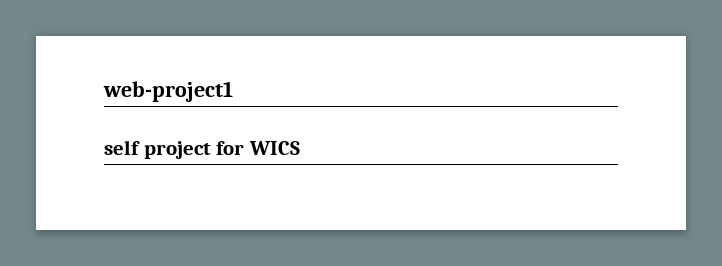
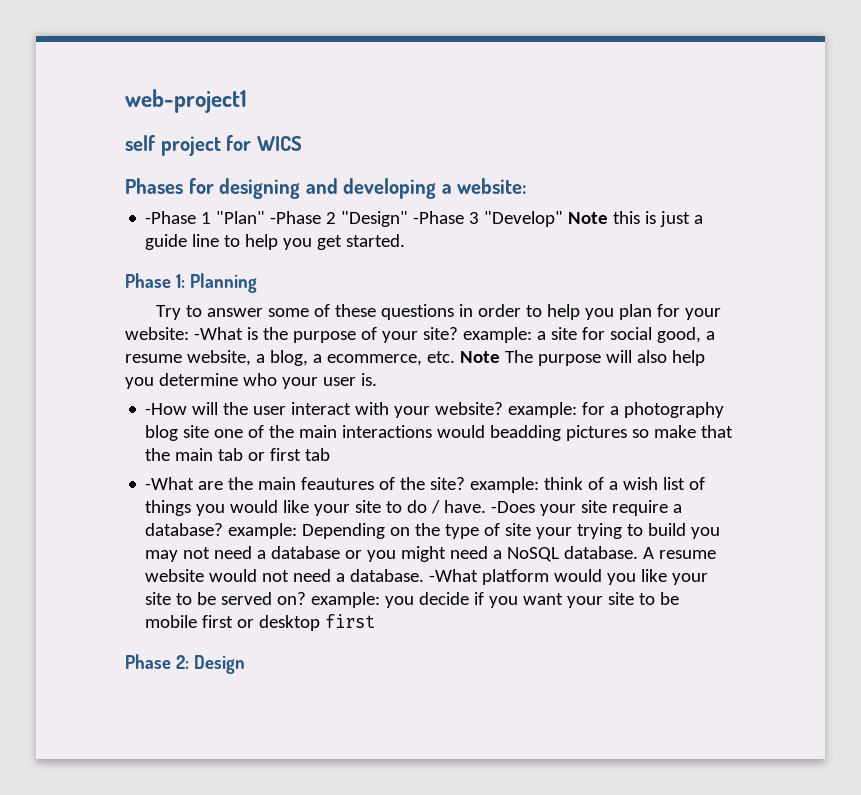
(300, 148) none -> [125,178,528,199] [145,211,704,227] [145,234,406,250] [125,273,257,293] [156,304,722,320] [125,327,715,343] [125,350,705,366] [125,373,377,389] [145,402,725,418] [145,425,734,441] [145,448,331,461] [145,477,706,493] [145,500,683,516] [145,523,721,539] [145,546,717,562] [145,569,709,585] [145,592,680,608] [145,614,376,631] [125,654,245,674] // Phases for designing and developing a website: // -Phase 1 "Plan" -Phase 2 "Design" -Phase 3 "Develop" Note this is just a guide line to help you get started. // Phase 1: Planning // Try to answer some of these questions in order to help you plan for your website: -What is the purpose of your site? example: a site for social good, a resume website, a blog, a ecommerce, etc. Note The purpose will also help you determine who your user is. // -How will the user interact with your website? example: for a photography blog site one of the main interactions would beadding pictures so make that the main tab or first tab // -What are the main feautures of the site? example: think of a wish list of things you would like your site to do / have. -Does your site require a database? example: Depending on the type of site your trying to build you may not need a database or you might need a NoSQL database. A resume website would not need a database. -What platform would you like your site to be served on? example: you decide if you want your site to be mobile first or desktop first // Phase 2: Design

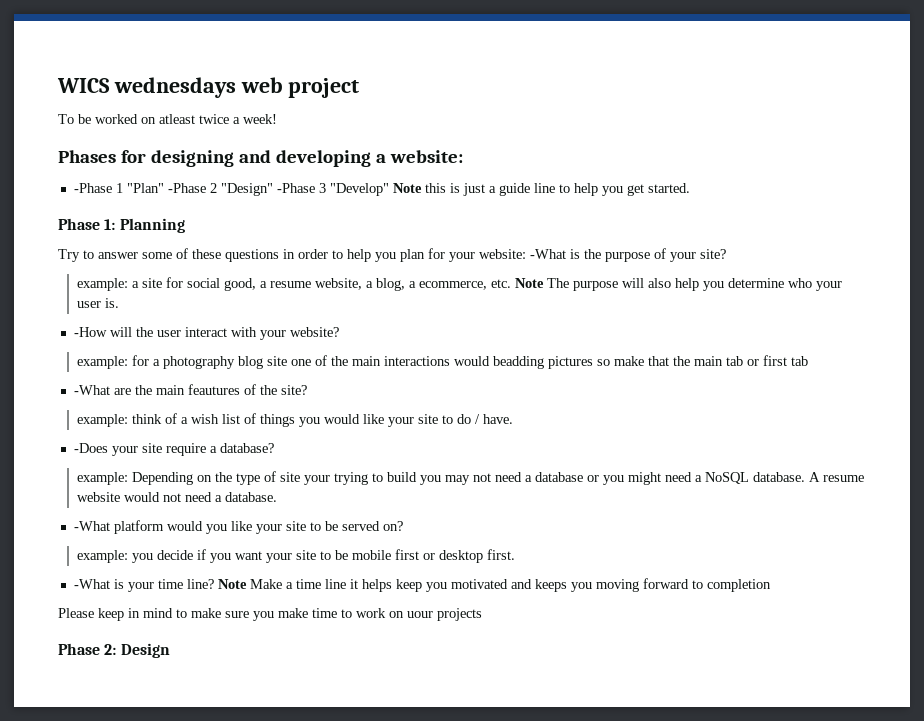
[125,89,247,113] [125,135,302,156] web-project1 // self project for WICS -> [57,77,360,98] [58,114,277,124] WICS wednesdays web project // To be worked on atleast twice a week!
(458, 333) none -> (726, 254) //
(504, 408) none -> (339, 332) //
(466, 483) none -> (307, 390) //
(487, 506) none -> (514, 419) //
(224, 529) none -> (274, 448) //
(425, 575) none -> (278, 497) //
(307, 598) none -> (403, 526) //
[325,614,376,628] first -> [487,549,516,560] [73,578,771,592] [58,608,482,621] first. // -What is your time line? Note Make a time line it helps keep you motivated and keeps you moving forward to completion // Please keep in mind to make sure you make time to work on uour projects

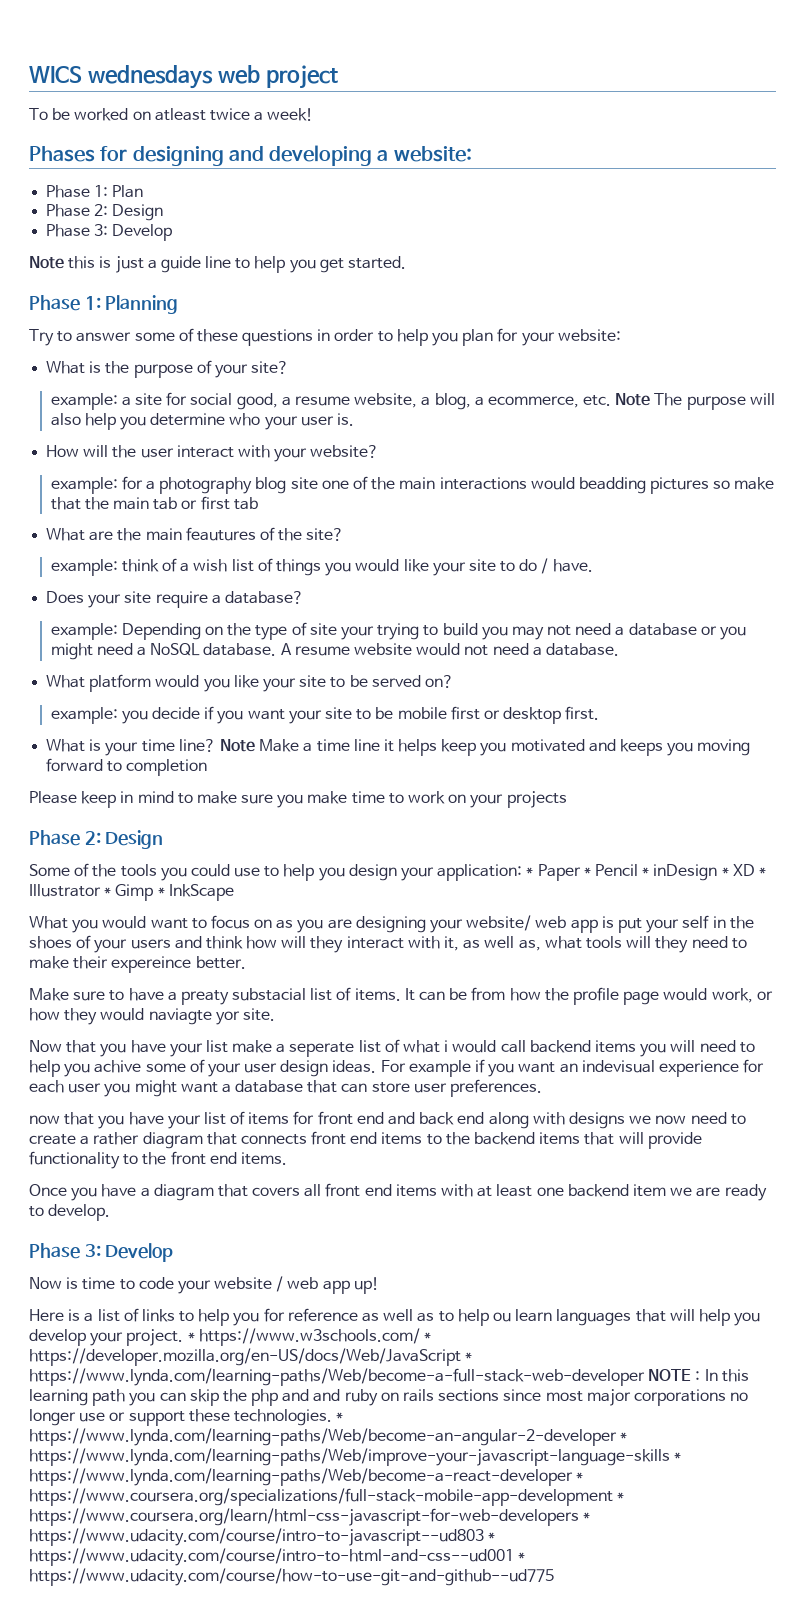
[73,183,389,196] -Phase 1 "Plan" -Phase 2 "Design" -Phase 3 "Develop" -> [46,185,144,198] [46,204,164,221] [46,224,173,241] Phase 1: Plan // Phase 2: Design // Phase 3: Develop //
[530,249,566,259] -What -> [46,361,86,374] // What
[73,327,107,337] -How -> [46,445,80,457] How
[73,385,110,395] -What -> [46,528,86,541] What
[73,443,108,453] -Does -> [46,591,85,603] Does
[73,521,110,531] -What -> [46,675,86,688] What
[73,579,110,589] -What -> [46,739,86,752] What
[407,611,433,618] uour -> [470,794,504,808] your
(170, 650) none -> [29,863,766,881] [29,884,234,901] [29,915,754,933] [29,935,747,953] [29,956,246,973] [29,987,773,1005] [29,1008,275,1025] [29,1039,755,1057] [29,1059,765,1077] [29,1079,543,1097] [29,1111,746,1129] [29,1131,702,1149] [29,1151,287,1169] [29,1183,767,1201] [29,1204,111,1221] [29,1243,174,1262] [29,1276,379,1294] [29,1308,761,1326] [29,1328,431,1346] [29,1348,473,1366] [29,1368,749,1386] [29,1389,749,1406] [29,1409,344,1426] [29,1428,628,1446] [29,1448,682,1466] [29,1468,584,1486] [29,1488,625,1506] [29,1508,591,1526] [29,1528,496,1546] [29,1548,526,1566] [29,1568,554,1586] // Some of the tools you could use to help you design your application: * Paper * Pencil * inDesign * XD * Illustrator * Gimp * InkScape // What you would want to focus on as you are designing your website/ web app is put your self in the shoes of your users and think how will they interact with it, as well as, what tools will they need to make their expereince better. // Make sure to have a preaty substacial list of items. It can be from how the profile page would work, or how they would naviagte yor site. // Now that you have your list make a seperate list of what i would call backend items you will need to help you achive some of your user design ideas. For example if you want an indevisual experience for each user you might want a database that can store user preferences. // now that you have your list of items for front end and back end along with designs we now need to create a rather diagram that connects front end items to the backend items that will provide functionality to the front end items. // Once you have a diagram that covers all front end items with at least one backend item we are ready to develop. // Phase 3: Develop // Now is time to code your website / web app up! // Here is a list of links to help you for reference as well as to help ou learn languages that will help you develop your project. * https://www.w3schools.com/ * https://developer.mozilla.org/en-US/docs/Web/JavaScript * https://www.lynda.com/learning-paths/Web/become-a-full-stack-web-developer NOTE : In this learning path you can skip the php and and ruby on rails sections since most major corporations no longer use or support these technologies. * https://www.lynda.com/learning-paths/Web/become-an-angular-2-developer * https://www.lynda.com/learning-paths/Web/improve-your-javascript-language-skills * https://www.lynda.com/learning-paths/Web/become-a-react-developer * https://www.coursera.org/specializations/full-stack-mobile-app-development * https://www.coursera.org/learn/html-css-javascript-for-web-developers * https://www.udacity.com/course/intro-to-javascript--ud803 * https://www.udacity.com/course/intro-to-html-and-css--ud001 * https://www.udacity.com/course/how-to-use-git-and-github--ud775

